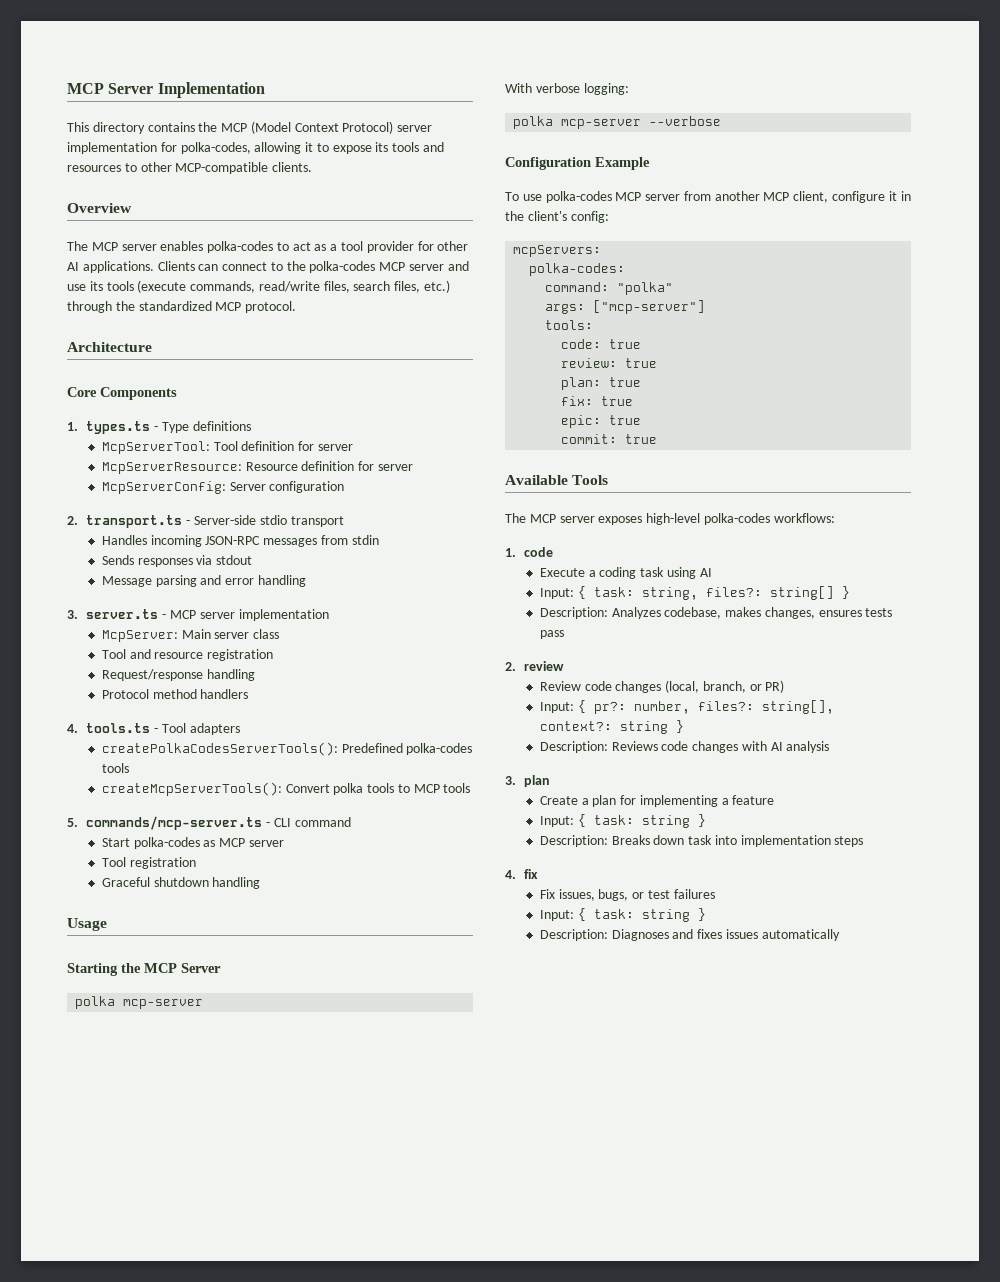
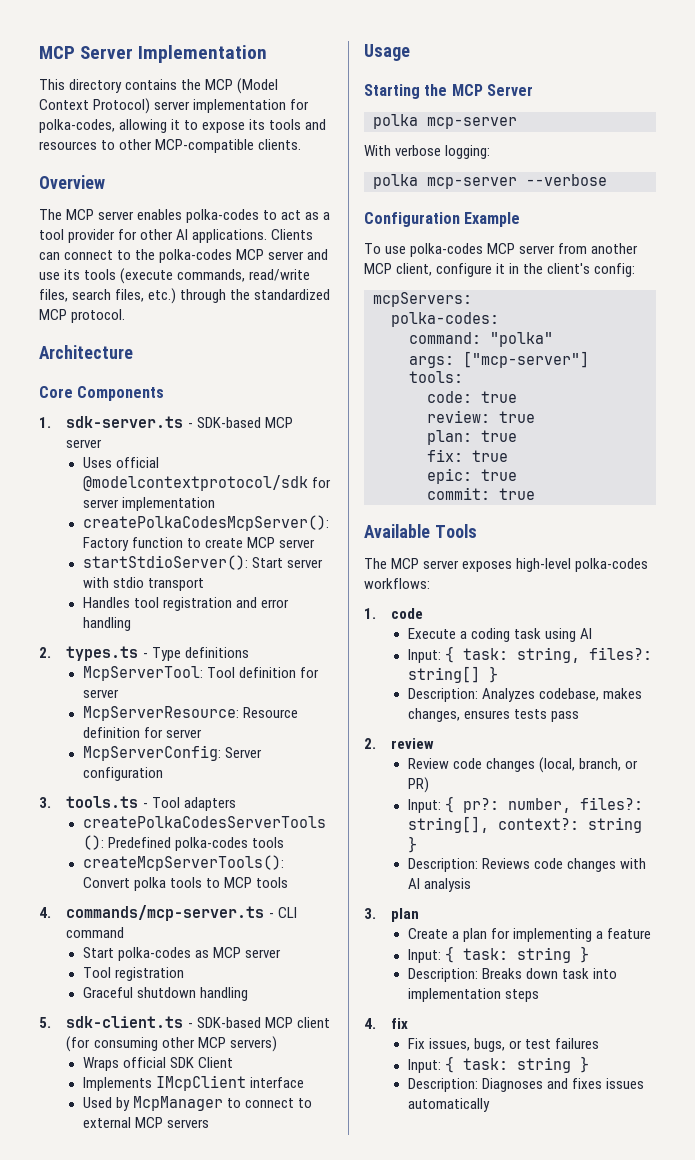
(78, 426) none -> [66,416,293,428] [66,439,103,448] [82,457,160,468] [82,475,332,491] [82,497,216,511] [82,515,329,531] [82,537,316,551] [82,555,324,570] [82,577,205,591] [82,597,290,611] [82,617,131,631] [39,647,51,658] sdk-server.ts - SDK-based MCP server // Uses official @modelcontextprotocol/sdk for server implementation // createPolkaCodesMcpServer(): Factory function to create MCP server // startStdioServer(): Start server with stdio transport // Handles tool registration and error handling // 2.
[67,515,344,528] [101,535,379,547] [101,555,253,567] [101,575,306,587] [67,609,329,621] [101,629,280,642] [101,649,274,661] [101,669,255,681] [101,689,249,699] [67,724,78,733] 2. transport.ts - Server-side stdio transport // Handles incoming JSON-RPC messages from stdin // Sends responses via stdout // Message parsing and error handling // 3. server.ts - MCP server implementation // McpServer: Main server class // Tool and resource registration // Request/response handling // Protocol method handlers // 4. -> [39,797,51,808] 3.
[67,818,78,827] 5. -> [39,907,51,918] 4.
(261, 883) none -> [39,1016,330,1028] [66,1036,277,1052] [82,1057,234,1071] [82,1075,305,1091] [82,1096,313,1111] [82,1117,210,1128] // 5. sdk-client.ts - SDK-based MCP client (for consuming other MCP servers) // Wraps official SDK Client // Implements IMcpClient interface // Used by McpManager to connect to external MCP servers

